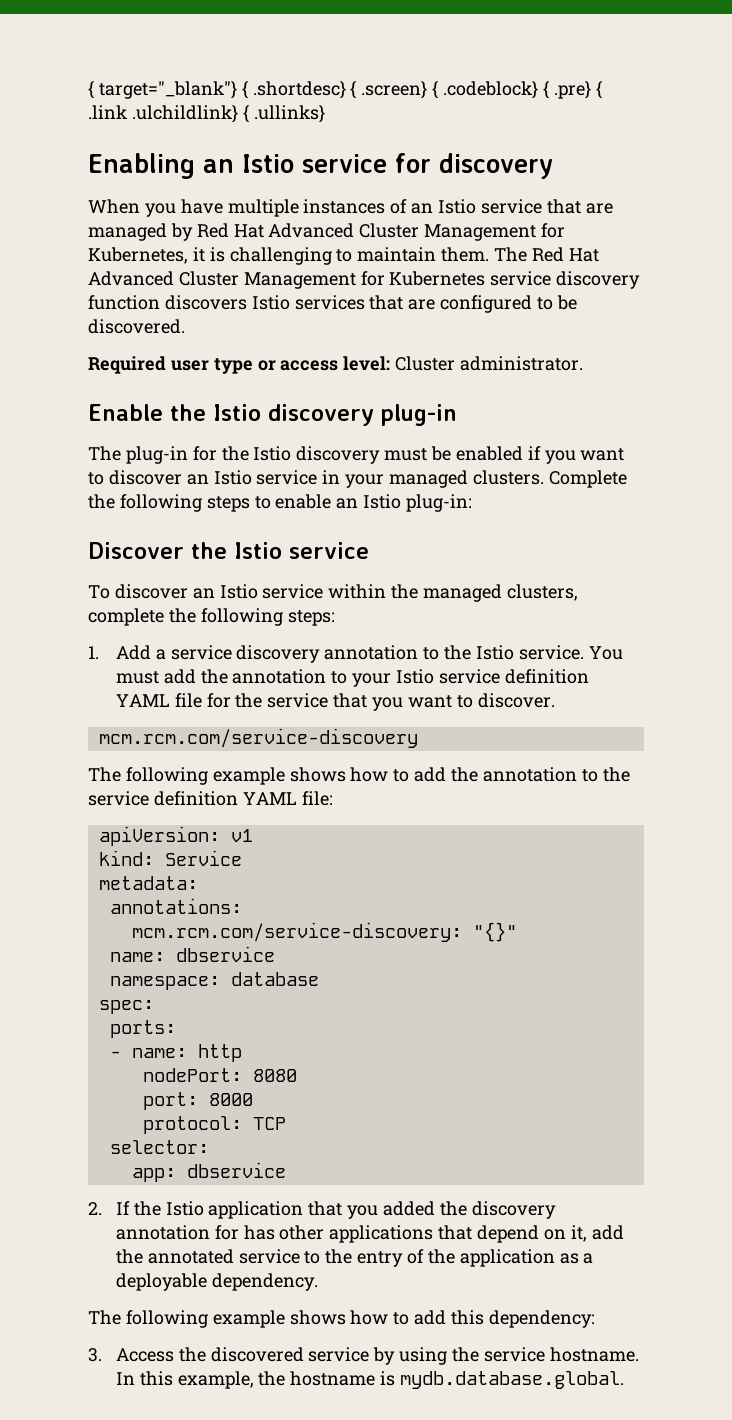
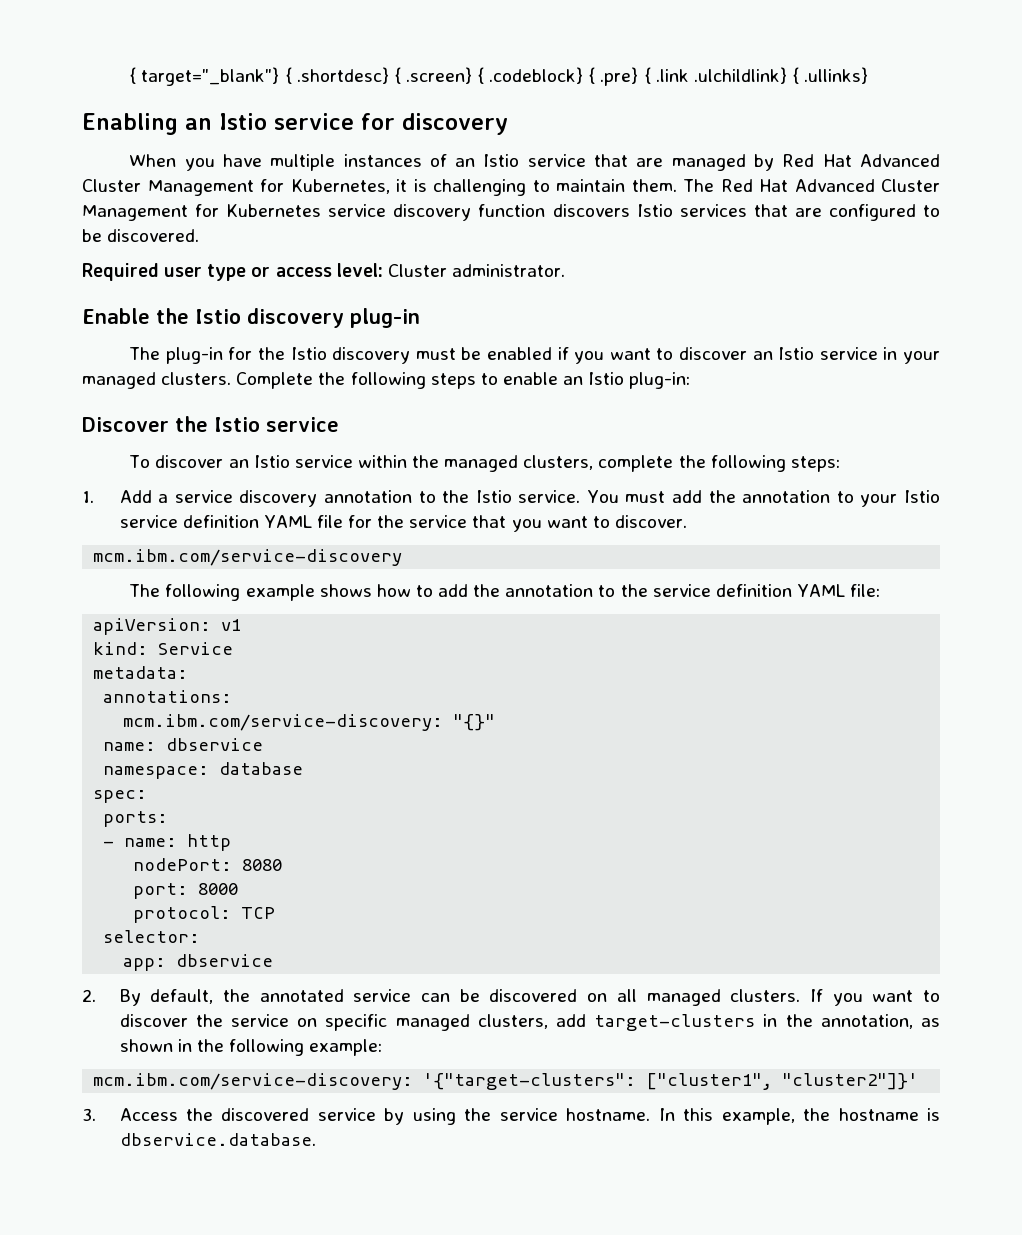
[98,728,418,748] mcm.rcm.com/service-discovery -> [93,549,403,566] mcm.ibm.com/service-discovery
[131,922,462,942] mcm.rcm.com/service-discovery: -> [123,714,444,731] mcm.ibm.com/service-discovery:
[115,1201,556,1219] [115,1225,624,1243] [115,1249,594,1267] [115,1273,318,1291] [88,1310,595,1328] If the Istio application that you added the discovery annotation for has other applications that depend on it, add the annotated service to the entry of the application as a deployable dependency. // The following example shows how to add this dependency: -> [119,989,940,1006] [119,1014,941,1031] [119,1039,383,1056] [93,1073,919,1090] By default, the annotated service can be discovered on all managed clusters. If you want to discover the service on specific managed clusters, add target-clusters in the annotation, as shown in the following example: // mcm.ibm.com/service-discovery: '{"target-clusters": ["cluster1", "cluster2"]}'
[399,1371,624,1389] mydb.database.global. -> [119,1133,316,1146] dbservice.database.

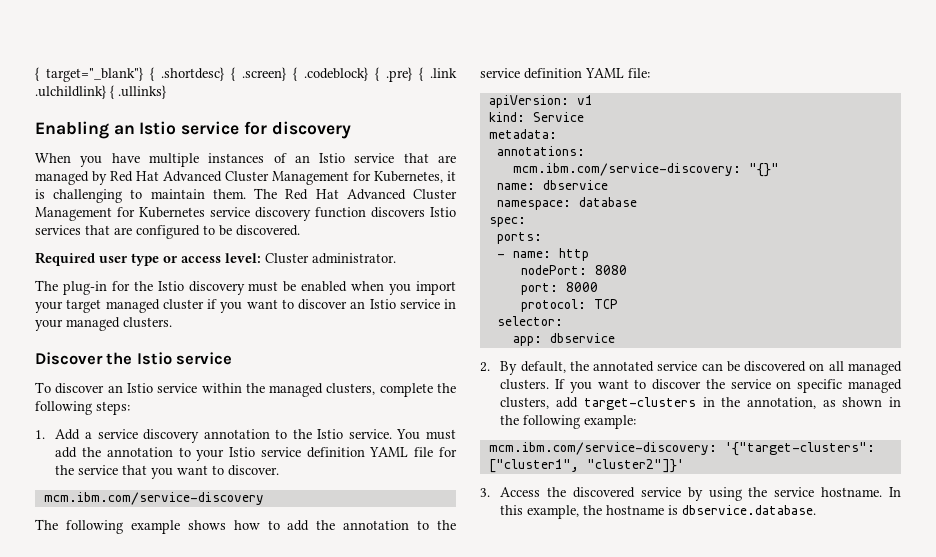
[82,308,420,328] // Enable the Istio discovery plug-in -> (396, 258) none
(553, 353) none -> [351,281,457,295] [35,299,204,313] when you import your target managed cluster
[236,372,691,389] Complete the following steps to enable an Istio plug-in: -> (172, 322) none

